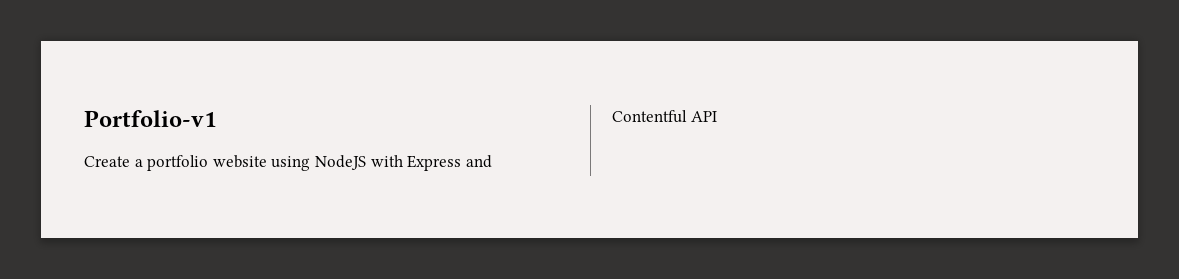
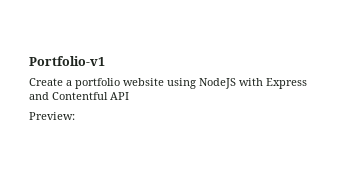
(717, 116) none -> [29,112,75,120] // Preview:

